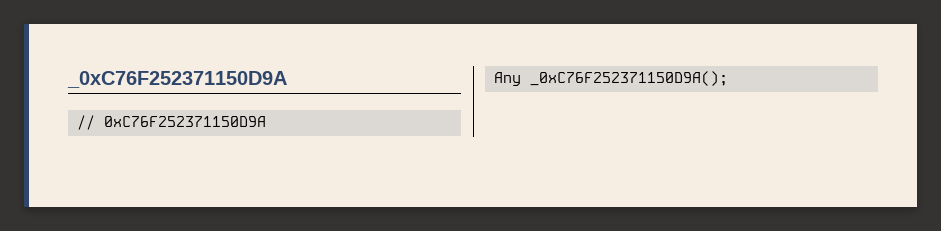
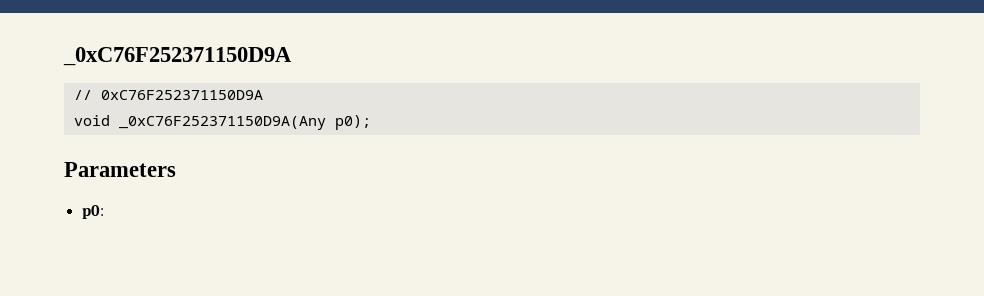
[494,71,728,86] Any _0xC76F252371150D9A(); -> [73,115,371,130] [64,162,176,177] [81,205,104,219] void _0xC76F252371150D9A(Any p0); // Parameters // p0:

